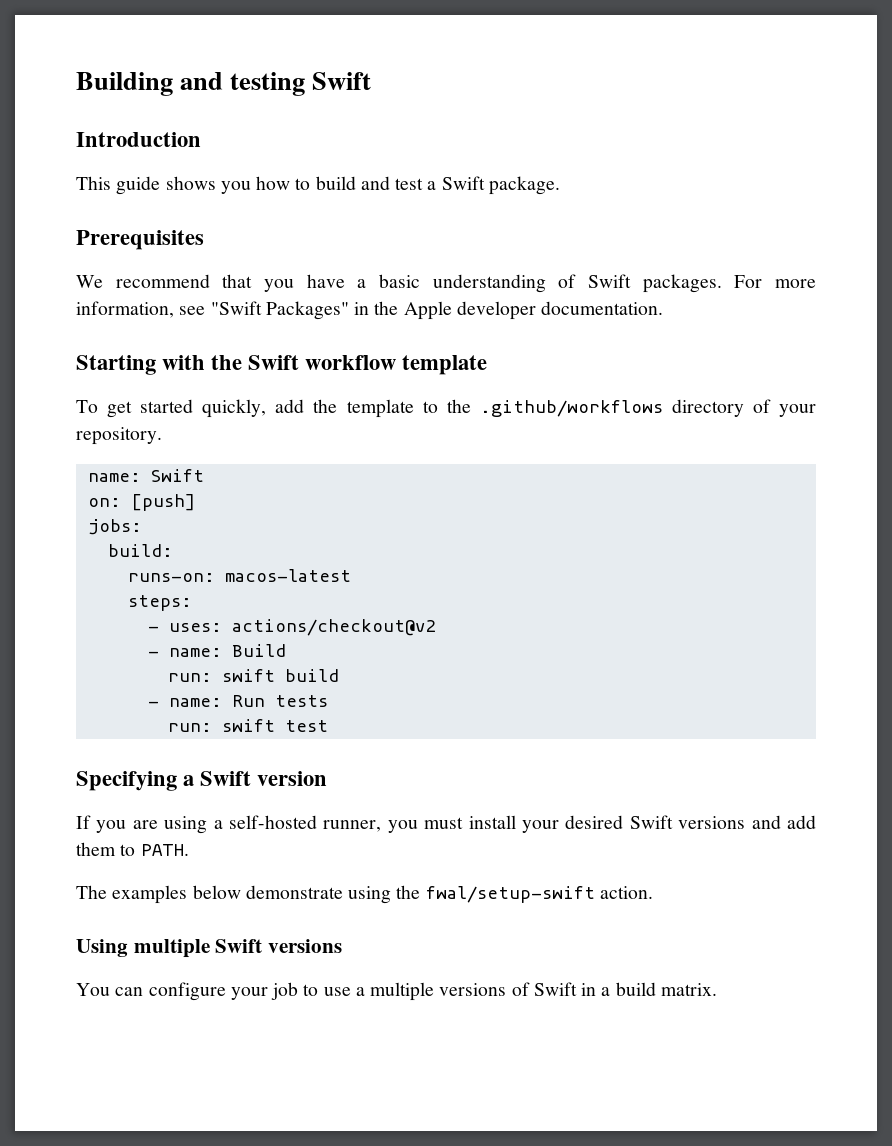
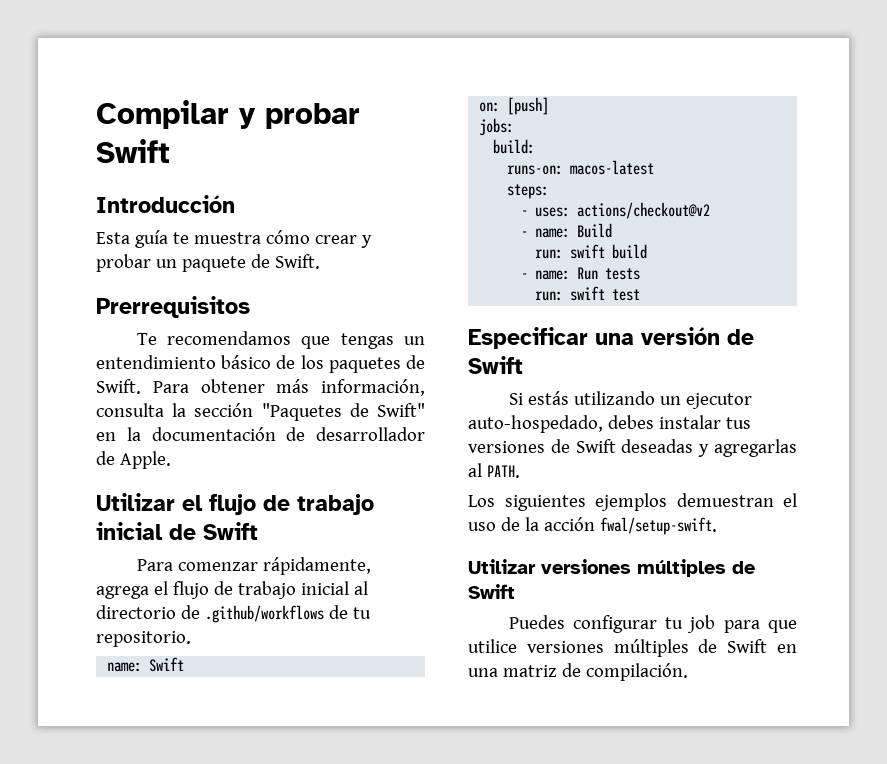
[76,72,372,96] [76,132,201,147] [76,176,560,195] [76,230,204,250] [76,274,816,293] [76,301,664,320] [76,355,488,375] [76,399,817,418] [76,427,162,445] Building and testing Swift // Introduction // This guide shows you how to build and test a Swift package. // Prerequisites // We recommend that you have a basic understanding of Swift packages. For more information, see "Swift Packages" in the Apple developer documentation. // Starting with the Swift workflow template // To get started quickly, add the template to the .github/workflows directory of your repository. -> [96,100,360,129] [96,139,170,163] [96,195,235,213] [96,230,372,248] [96,254,320,272] [96,296,250,318] [136,331,425,349] [96,355,425,373] [96,379,425,396] [96,403,425,421] [96,427,425,441] [96,451,171,469] [96,493,374,515] [96,522,258,540] [136,557,371,575] [96,581,368,599] [96,605,371,623] [96,631,191,647] Compilar y probar Swift // Introducción // Esta guía te muestra cómo crear y probar un paquete de Swift. // Prerrequisitos // Te recomendamos que tengas un entendimiento básico de los paquetes de Swift. Para obtener más información, consulta la sección "Paquetes de Swift" en la documentación de desarrollador de Apple. // Utilizar el flujo de trabajo inicial de Swift // Para comenzar rápidamente, agrega el flujo de trabajo inicial al directorio de .github/workflows de tu repositorio.
[76,771,328,791] [76,815,816,834] [76,842,189,856] [76,885,653,904] [76,939,343,958] [76,982,717,1001] Specifying a Swift version // If you are using a self-hosted runner, you must install your desired Swift versions and add them to PATH. // The examples below demonstrate using the fwal/setup-swift action. // Using multiple Swift versions // You can configure your job to use a multiple versions of Swift in a build matrix. -> [468,327,754,349] [468,356,523,374] [508,391,752,409] [468,415,751,433] [468,439,797,457] [468,463,520,478] [468,493,797,511] [468,517,717,535] [468,559,755,577] [468,584,515,599] [508,615,797,633] [468,639,797,657] [468,663,688,681] Especificar una versión de Swift // Si estás utilizando un ejecutor auto-hospedado, debes instalar tus versiones de Swift deseadas y agregarlas al PATH. // Los siguientes ejemplos demuestran el uso de la acción fwal/setup-swift. // Utilizar versiones múltiples de Swift // Puedes configurar tu job para que utilice versiones múltiples de Swift en una matriz de compilación.

